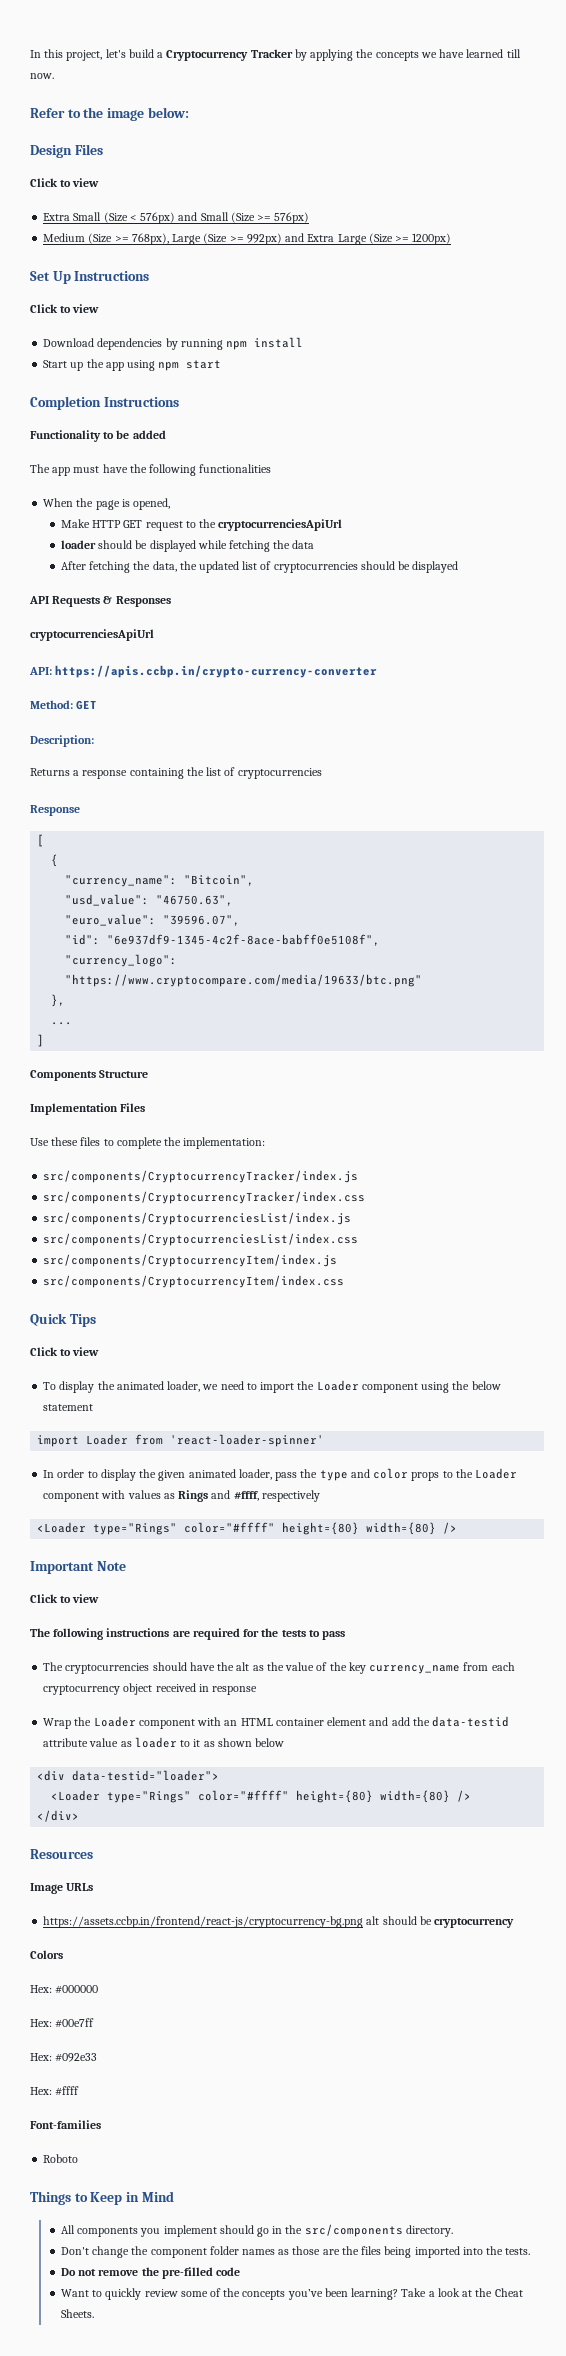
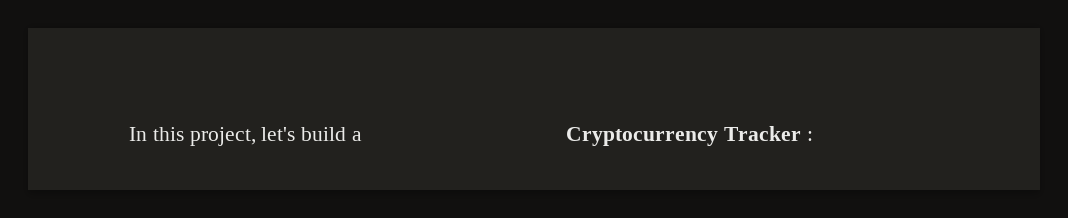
[294,49,521,61] [30,73,54,79] [30,107,189,121] [30,144,103,158] [30,178,100,187] [43,212,310,224] [43,233,452,245] [30,271,150,284] [30,304,100,313] [43,337,304,350] [43,359,222,371] [30,396,179,410] [30,430,166,442] [30,464,272,476] [43,498,171,510] [60,519,343,531] [60,540,315,552] [60,561,459,573] [29,596,171,607] [30,629,154,641] [29,665,378,678] [30,700,98,710] [30,735,94,747] [30,767,322,779] [30,805,80,816] [37,834,45,847] [51,854,59,867] [65,875,255,887] [65,894,234,906] [65,914,241,926] [65,934,381,946] [65,954,178,967] [65,974,423,987] [51,994,66,1007] [51,1022,73,1025] [37,1034,45,1047] [30,1070,149,1081] [30,1103,146,1115] [30,1137,266,1149] [43,1170,359,1183] [43,1191,366,1204] [43,1212,352,1225] [43,1233,359,1246] [43,1254,338,1267] [43,1275,345,1288] [30,1313,96,1327] [30,1347,100,1356] [43,1380,501,1393] [43,1404,94,1411] [37,1434,325,1447] [43,1468,518,1481] [43,1490,320,1502] [37,1522,458,1535] [30,1561,126,1574] [30,1594,100,1603] [30,1628,346,1640] [43,1662,515,1674] [43,1683,258,1695] [43,1716,510,1729] [43,1737,285,1748] [37,1770,220,1781] [51,1790,472,1803] [37,1810,80,1822] [30,1849,93,1859] [30,1883,94,1894] [43,1916,515,1928] [30,1950,63,1959] [30,1985,99,1994] [30,2018,95,2028] [30,2053,98,2062] [30,2086,80,2096] [30,2120,101,2129] [43,2154,79,2163] [30,2191,174,2205] [60,2224,453,2237] [60,2246,531,2258] [60,2267,240,2279] [60,2288,523,2300] [60,2309,94,2318] by applying the concepts we have learned till now. // Refer to the image below: // Design Files // Click to view // Extra Small (Size < 576px) and Small (Size >= 576px) // Medium (Size >= 768px), Large (Size >= 992px) and Extra Large (Size >= 1200px) // Set Up Instructions // Click to view // Download dependencies by running npm install // Start up the app using npm start // Completion Instructions // Functionality to be added // The app must have the following functionalities // When the page is opened, // Make HTTP GET request to the cryptocurrenciesApiUrl // loader should be displayed while fetching the data // After fetching the data, the updated list of cryptocurrencies should be displayed // API Requests & Responses // cryptocurrenciesApiUrl // API: https://apis.ccbp.in/crypto-currency-converter // Method: GET // Description: // Returns a response containing the list of cryptocurrencies // Response // [ // { // "currency_name": "Bitcoin", // "usd_value": "46750.63", // "euro_value": "39596.07", // "id": "6e937df9-1345-4c2f-8ace-babff0e5108f", // "currency_logo": "https://www.cryptocompare.com/media/19633/btc.png" // }, // ... // ] // Components Structure // Implementation Files // Use these files to complete the implementation: // src/components/CryptocurrencyTracker/index.js // src/components/CryptocurrencyTracker/index.css // src/components/CryptocurrenciesList/index.js // src/components/CryptocurrenciesList/index.css // src/components/CryptocurrencyItem/index.js // src/components/CryptocurrencyItem/index.css // Quick Tips // Click to view // To display the animated loader, we need to import the Loader component using the below statement // import Loader from 'react-loader-spinner' // In order to display the given animated loader, pass the type and color props to the Loader component with values as Rings and #ffff, respectively // <Loader type="Rings" color="#ffff" height={80} width={80} /> // Important Note // Click to view // The following instructions are required for the tests to pass // The cryptocurrencies should have the alt as the value of the key currency_name from each cryptocurrency object received in response // Wrap the Loader component with an HTML container element and add the data-testid attribute value as loader to it as shown below // <div data-testid="loader"> // <Loader type="Rings" color="#ffff" height={80} width={80} /> // </div> // Resources // Image URLs // https://assets.ccbp.in/frontend/react-js/cryptocurrency-bg.png alt should be cryptocurrency // Colors // Hex: #000000 // Hex: #00e7ff // Hex: #092e33 // Hex: #ffff // Font-families // Roboto // Things to Keep in Mind // All components you implement should go in the src/components directory. // Don't change the component folder names as those are the files being imported into the tests. // Do not remove the pre-filled code // Want to quickly review some of the concepts you’ve been learning? Take a look at the Cheat Sheets. -> [806,131,813,141] :

